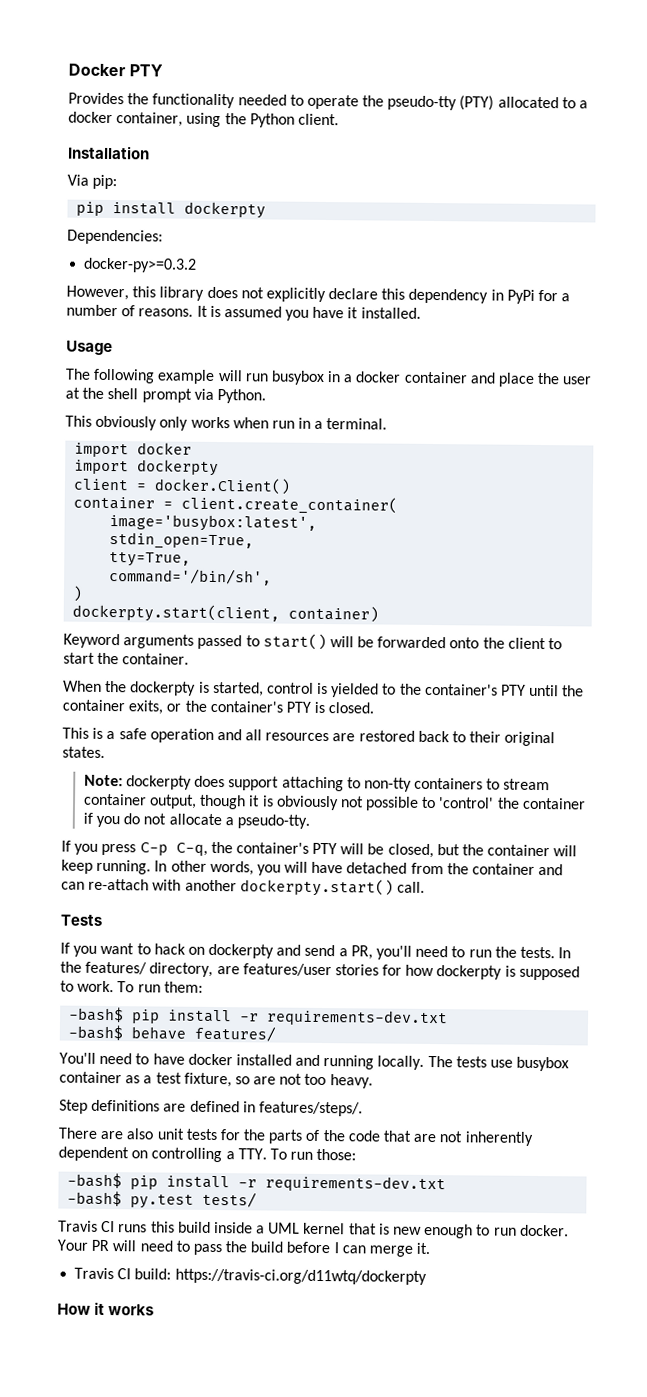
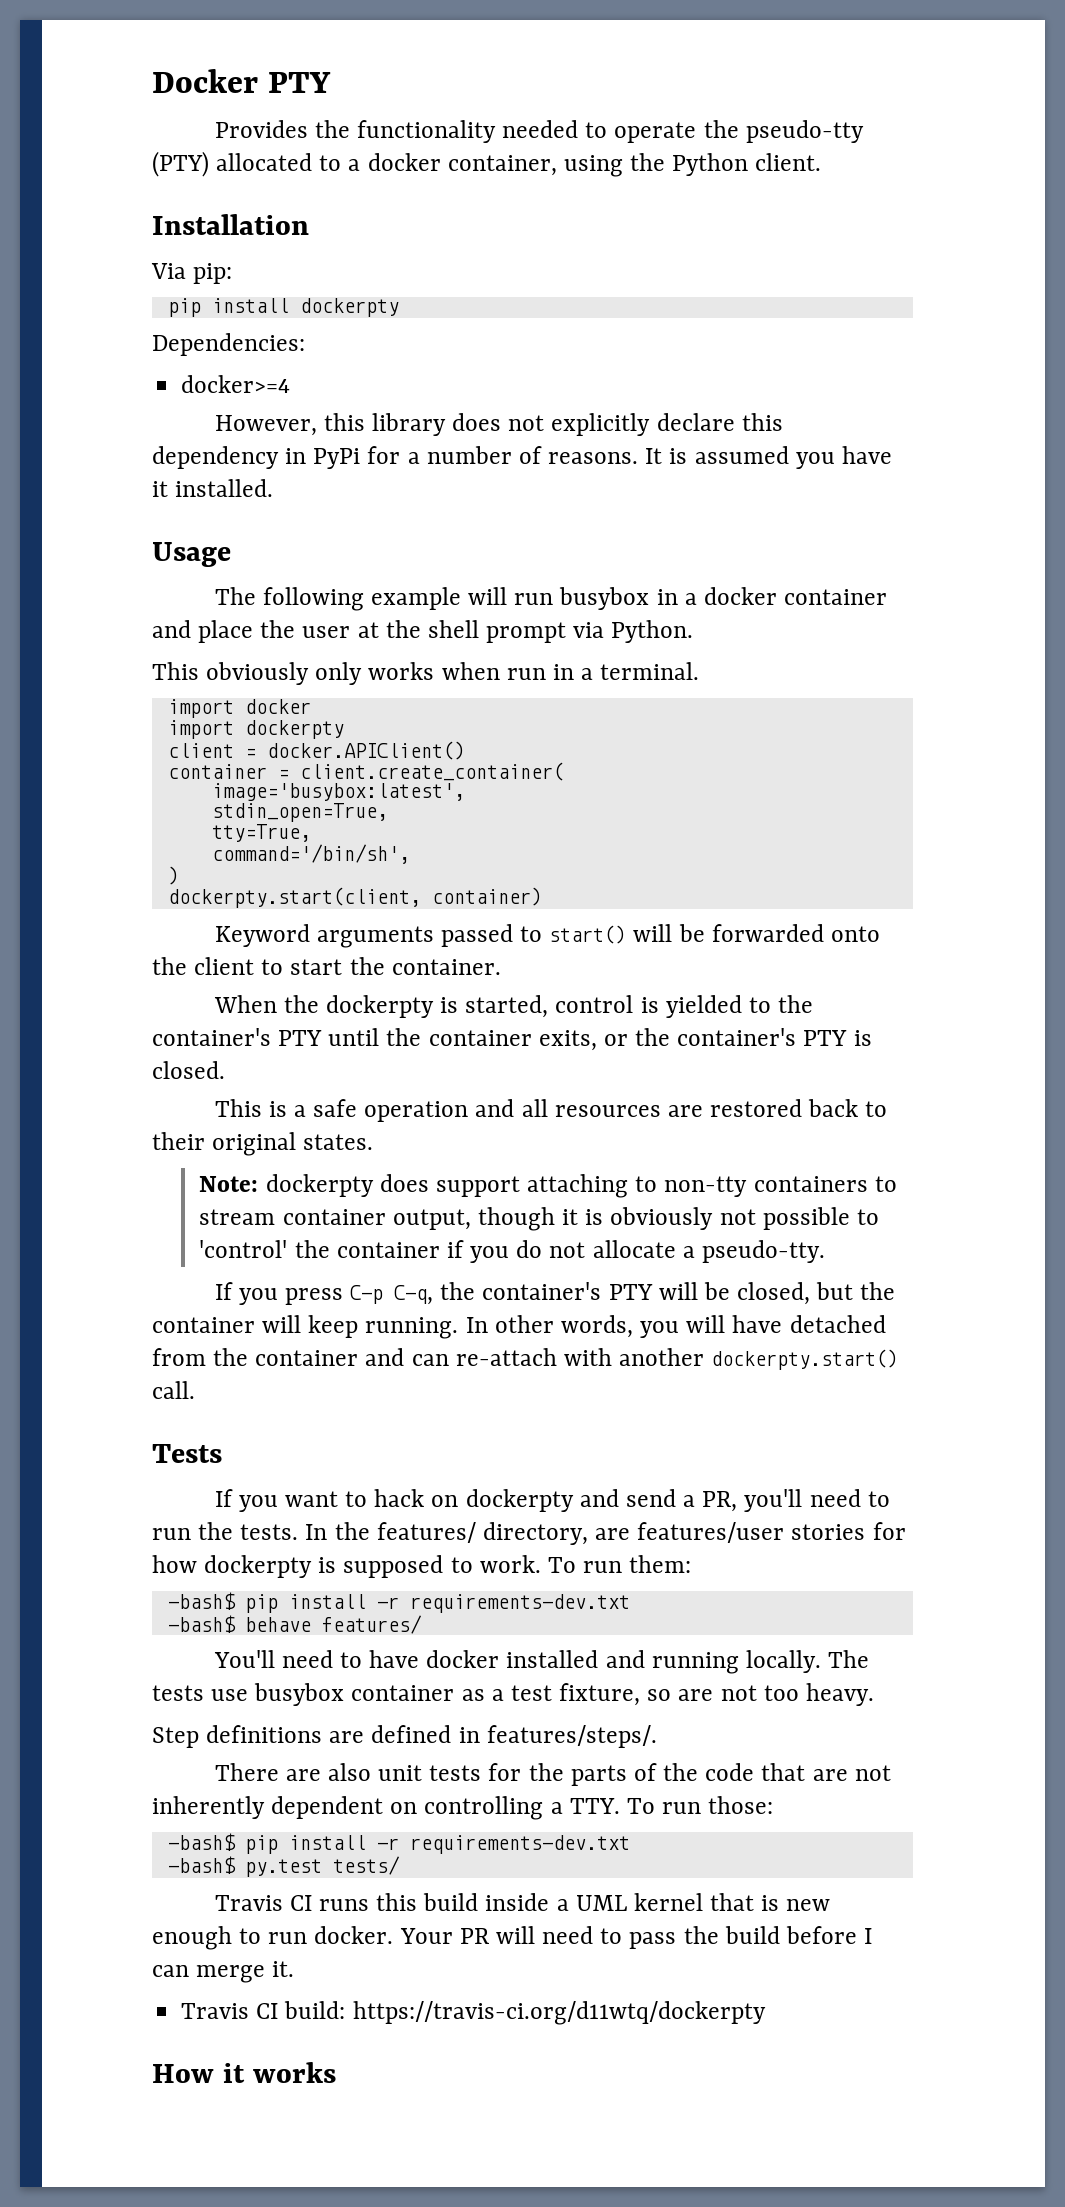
[83,257,198,273] docker-py>=0.3.2 -> [181,375,291,393] docker>=4
[154,477,292,495] docker.Client() -> [266,741,465,760] docker.APIClient()

